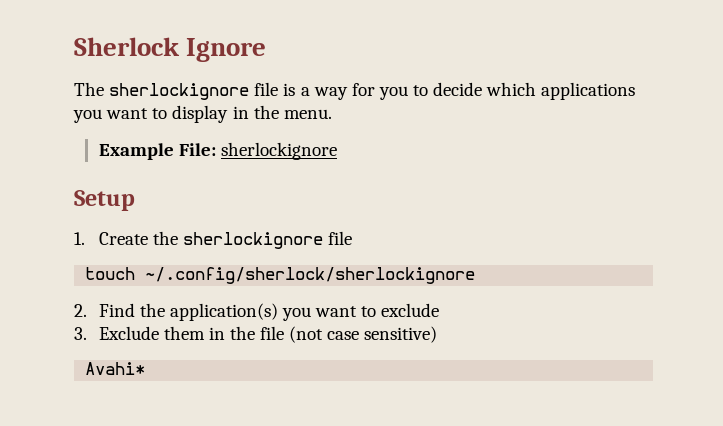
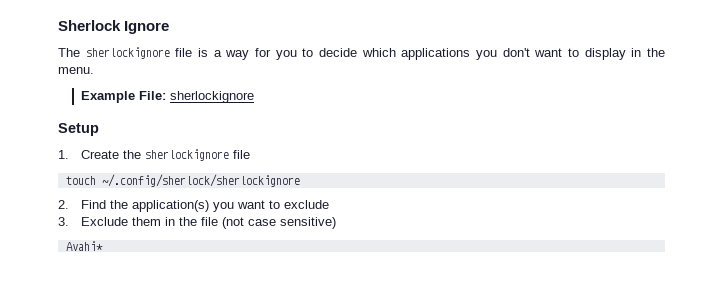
(102, 116) none -> [502,48,530,57] don't

